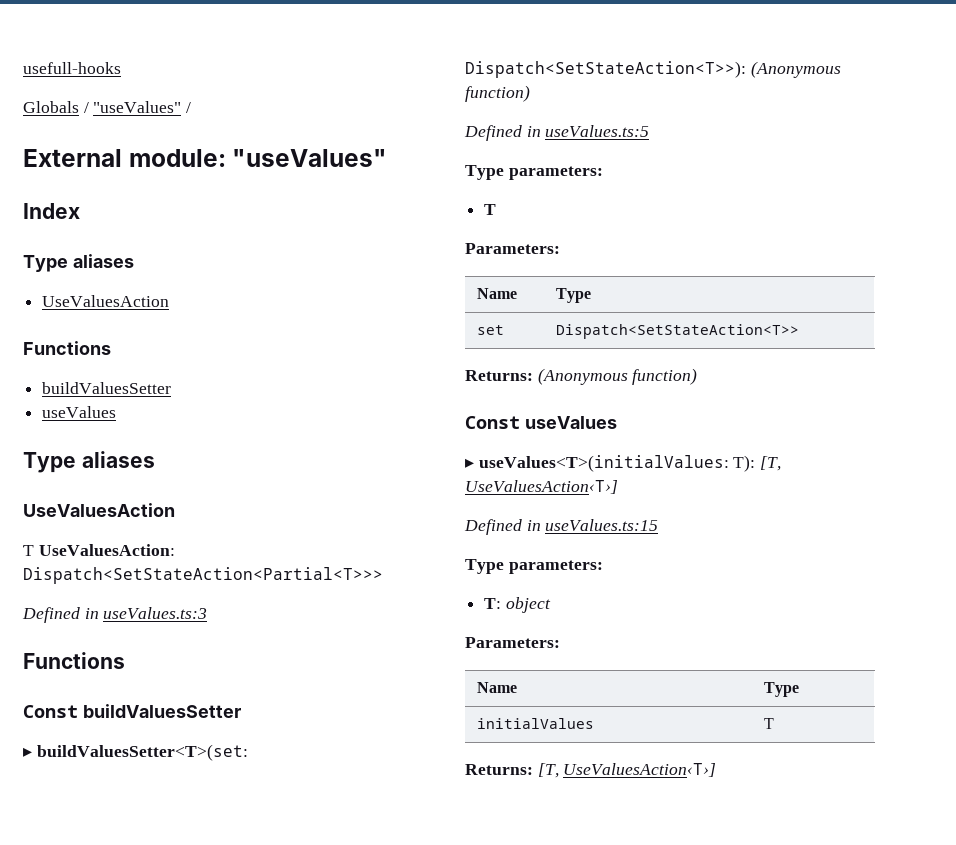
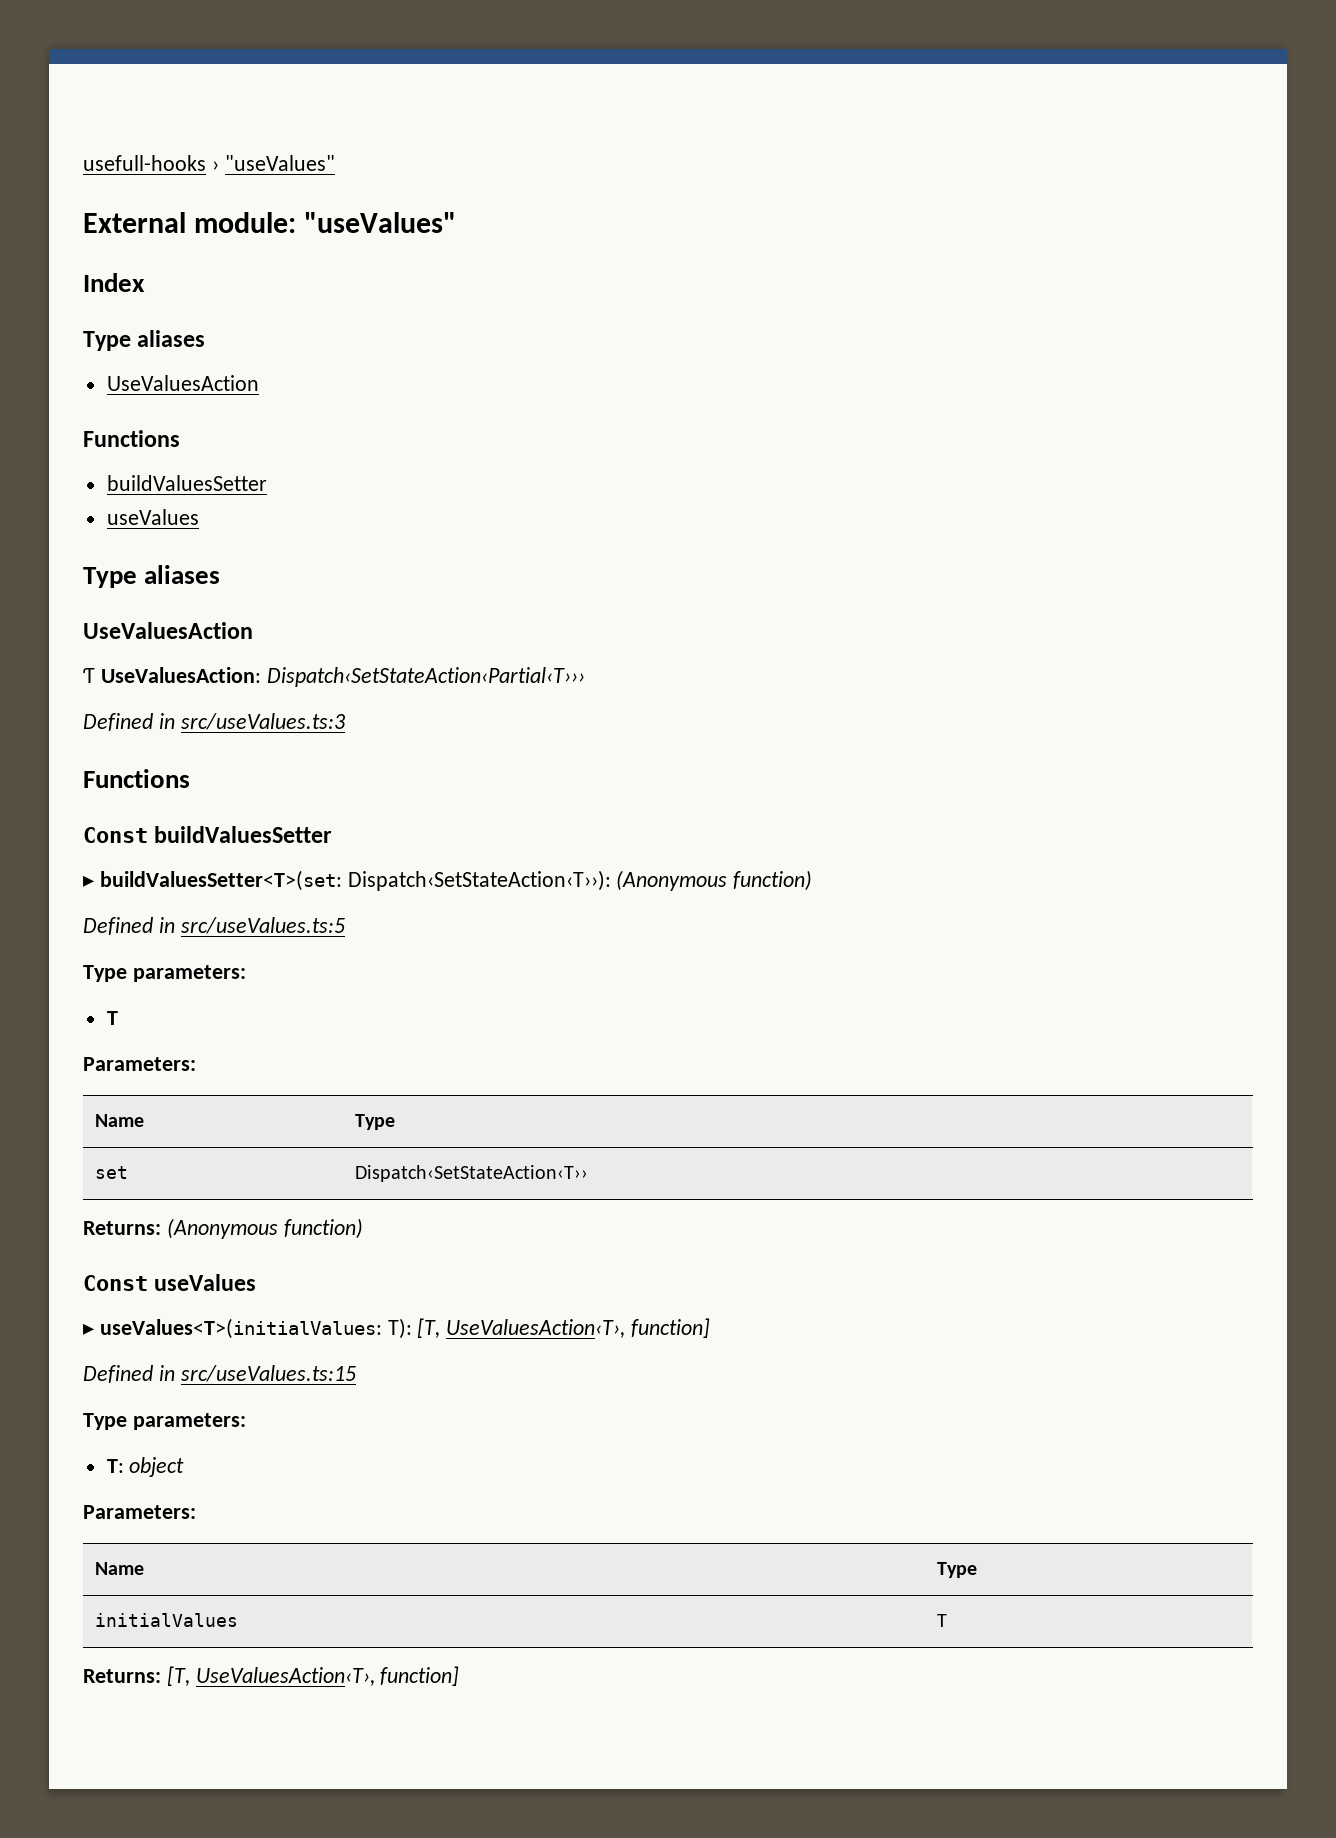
[23,101,192,113] // Globals / "useValues" / -> [211,155,335,171] › "useValues"
[23,567,383,584] [22,607,208,623] Dispatch<SetStateAction<Partial<T>>> // Defined in useValues.ts:3 -> [266,667,585,687] [83,713,345,731] Dispatch‹SetStateAction‹Partial‹T››› // Defined in src/useValues.ts:3
[465,61,746,78] Dispatch<SetStateAction<T>>): -> [347,870,611,891] Dispatch‹SetStateAction‹T››):
[545,125,650,137] useValues.ts:5 -> [180,917,345,934] src/useValues.ts:5
[555,324,799,339] Dispatch<SetStateAction<T>> -> [355,1165,589,1182] Dispatch‹SetStateAction‹T››
[465,480,618,494] [464,519,659,535] UseValuesAction‹T›] // Defined in useValues.ts:15 -> [446,1318,711,1338] [83,1365,356,1383] UseValuesAction‹T›, function] // Defined in src/useValues.ts:15
[563,763,717,777] UseValuesAction‹T›] -> [195,1666,460,1686] UseValuesAction‹T›, function]

